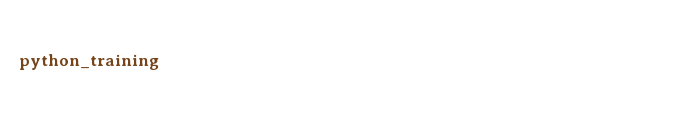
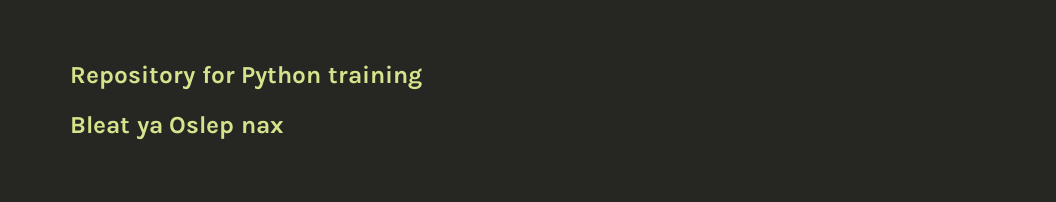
[19,54,159,70] python_training -> [70,65,422,90] [70,116,284,140] Repository for Python training // Bleat ya Oslep nax

